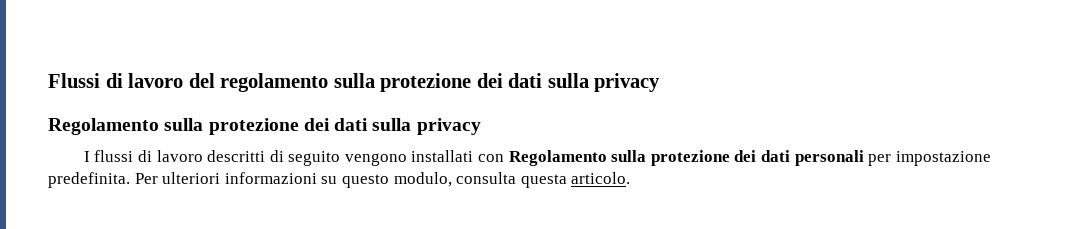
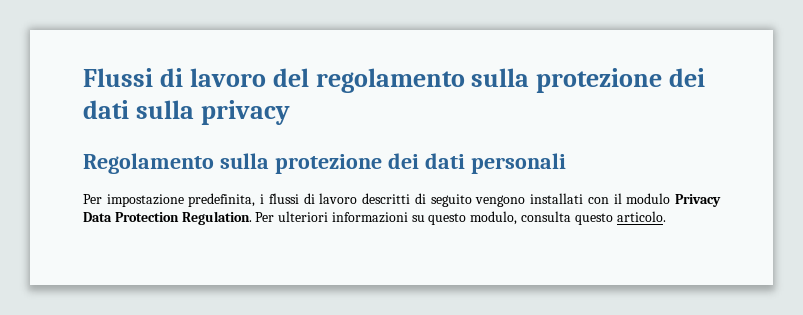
[372,118,481,135] [83,151,90,162] sulla privacy // I -> [470,153,566,174] [83,193,265,207] personali // Per impostazione predefinita, i
[508,150,991,166] [48,172,130,188] Regolamento sulla protezione dei dati personali per impostazione predefinita. -> [613,193,722,207] [83,211,252,225] il modulo Privacy Data Protection Regulation.
[520,174,567,188] questa -> [574,213,613,225] questo

